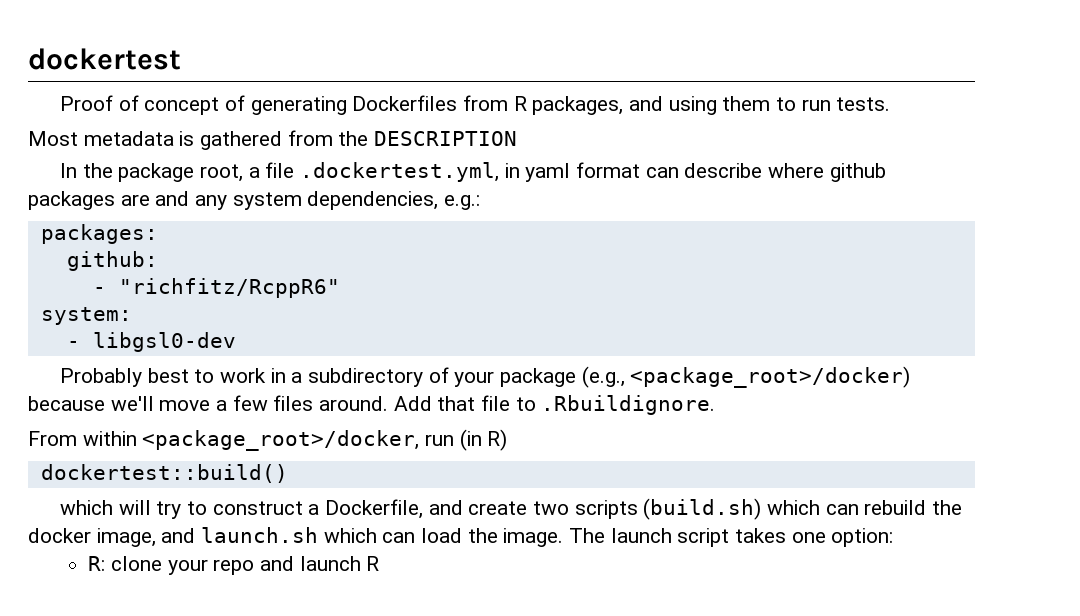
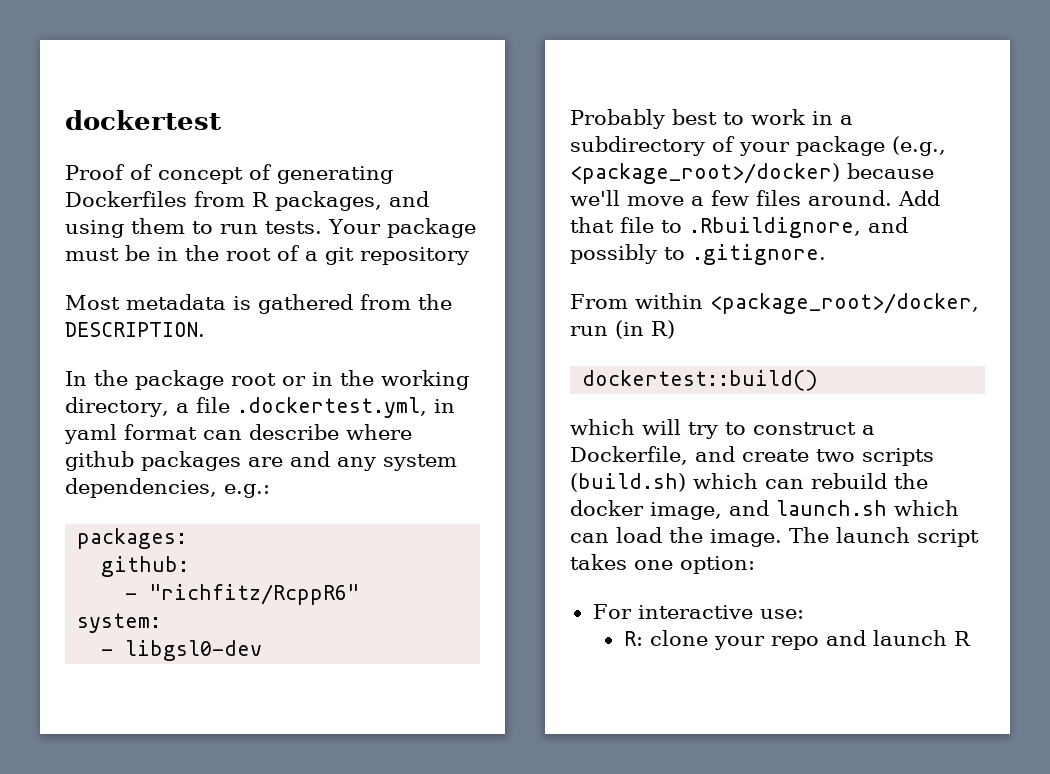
(891, 104) none -> [328,218,476,238] [65,245,469,265] Your package must be in the root of a git repository
[374,131,518,146] DESCRIPTION -> [65,322,205,337] DESCRIPTION.
[200,164,244,182] root, -> [231,370,469,390] [65,397,169,417] root or in the working directory,
[541,395,716,415] .Rbuildignore. -> [689,217,908,238] [570,244,826,265] .Rbuildignore, and possibly to .gitignore.
(894, 537) none -> [592,604,804,619] // For interactive use:

